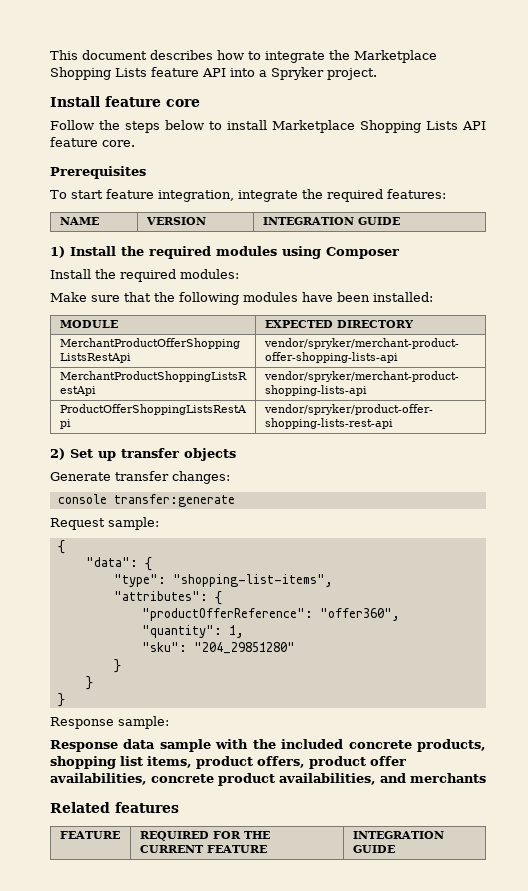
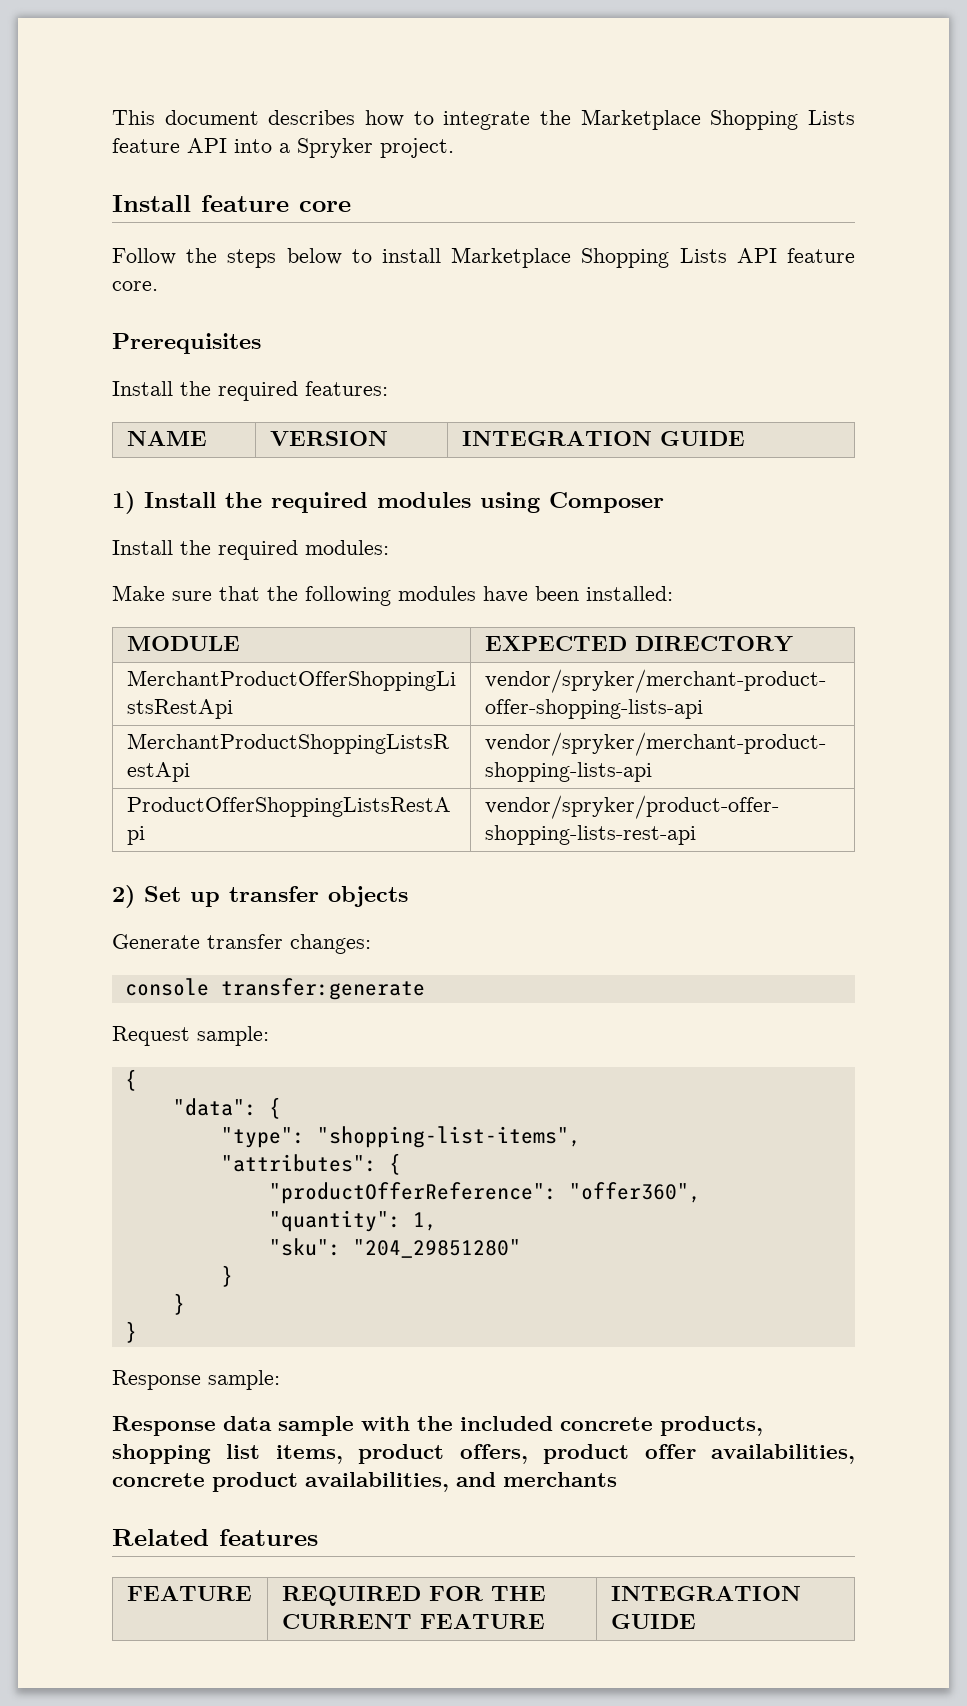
[50,189,298,202] To start feature integration, integrate -> [112,381,173,396] Install

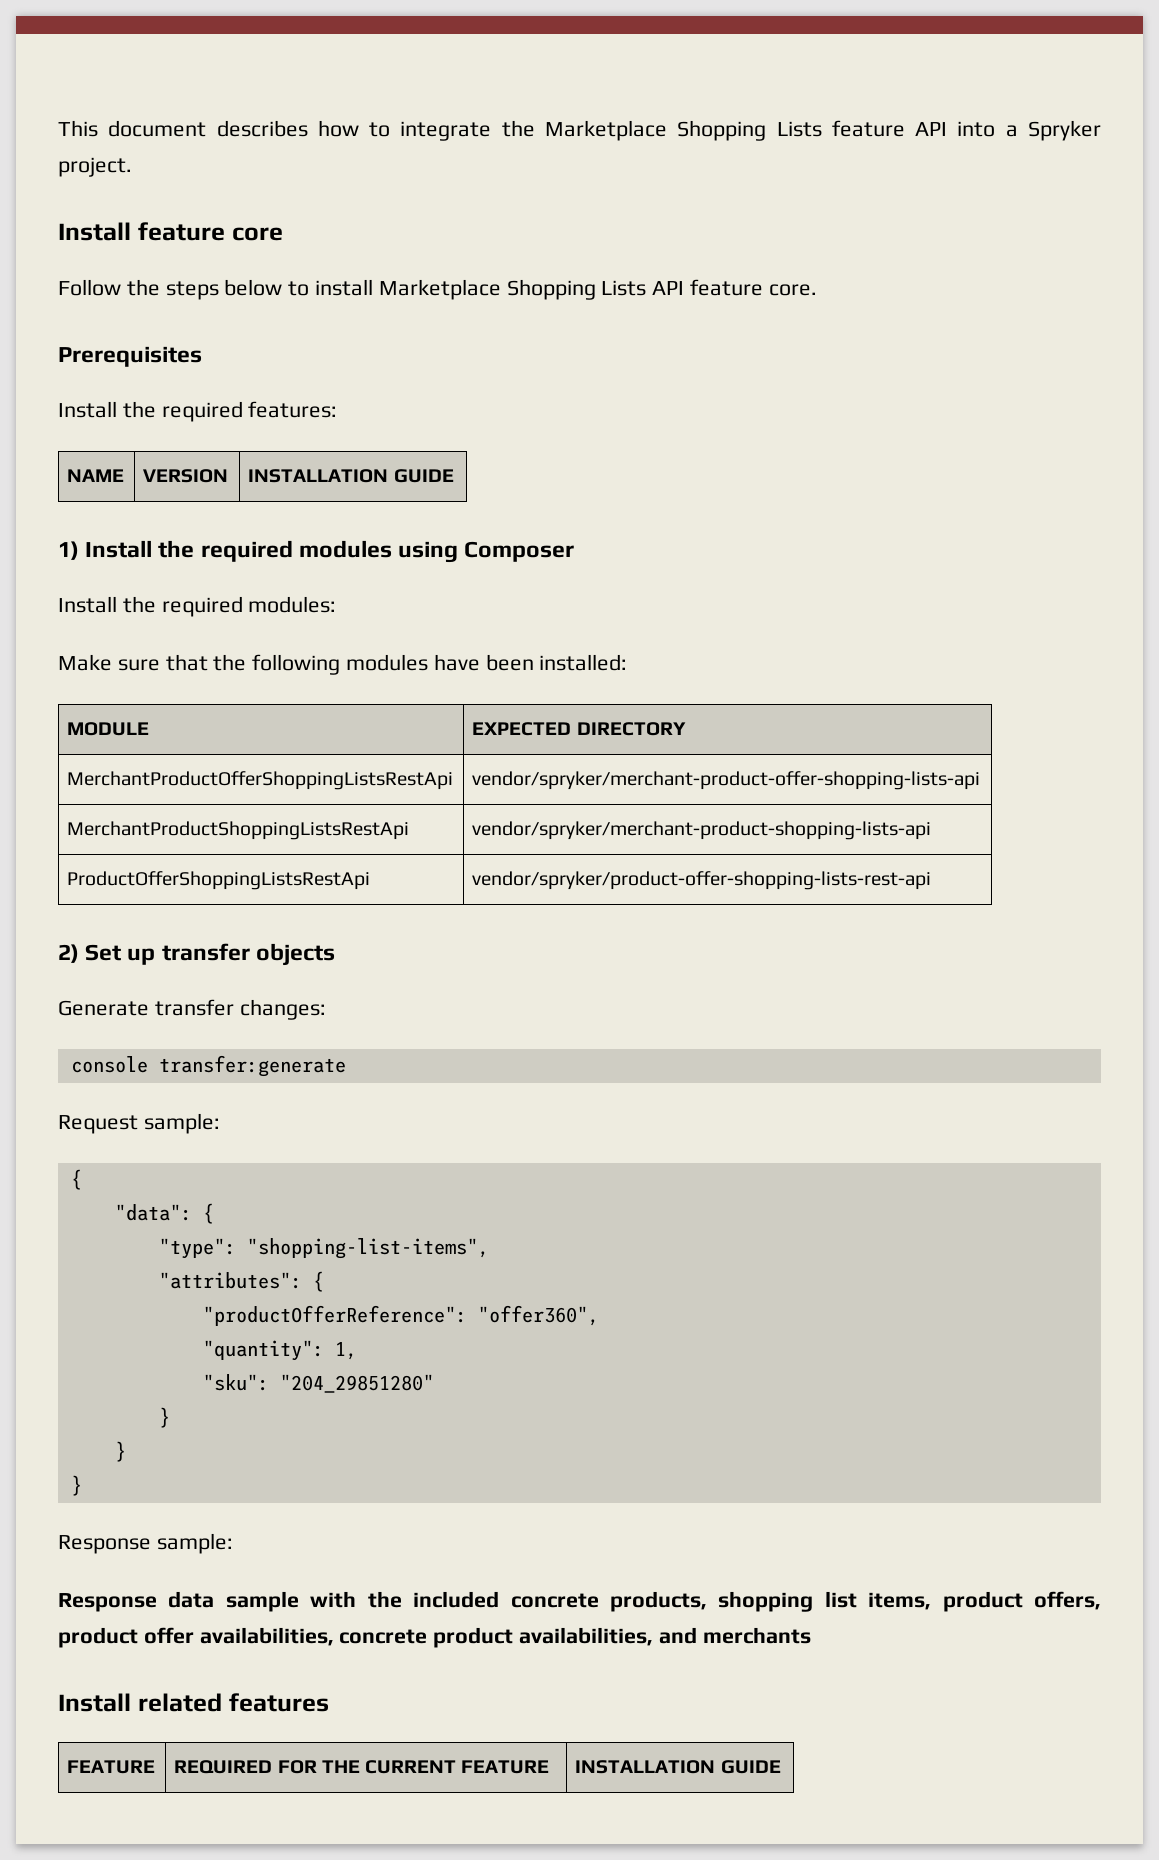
[461,431,652,446] INTEGRATION -> [248,469,389,483] INSTALLATION
[112,1529,209,1546] Related -> [58,1693,222,1712] Install related
[610,1586,801,1601] INTEGRATION -> [575,1760,716,1774] INSTALLATION

